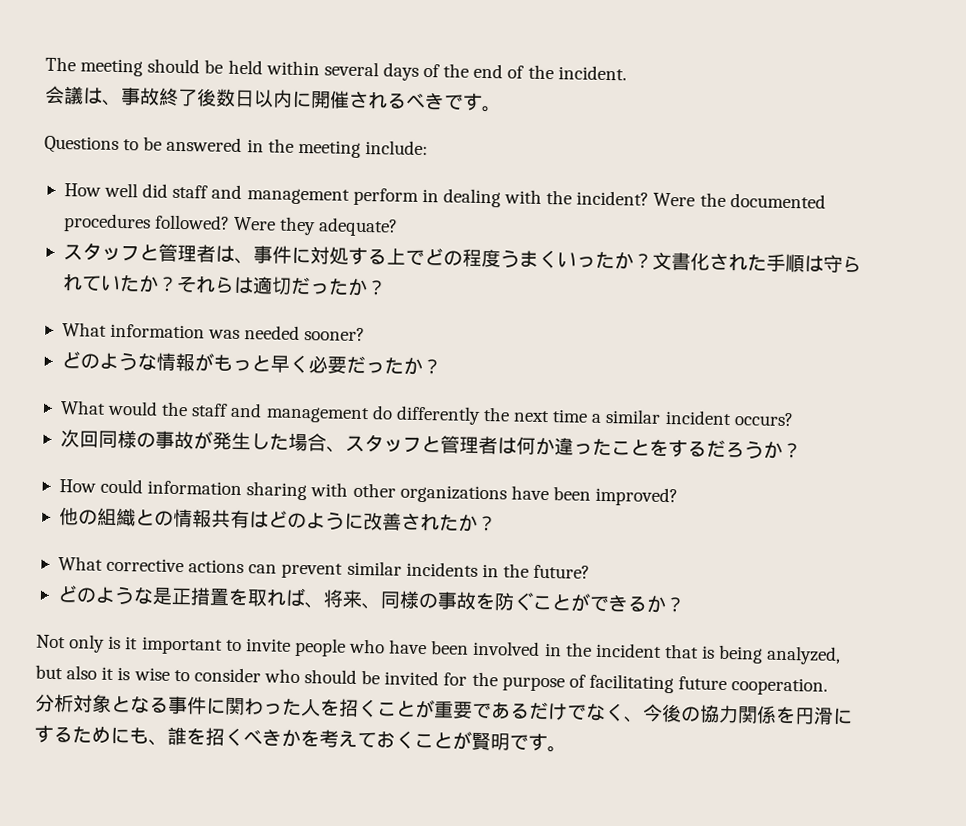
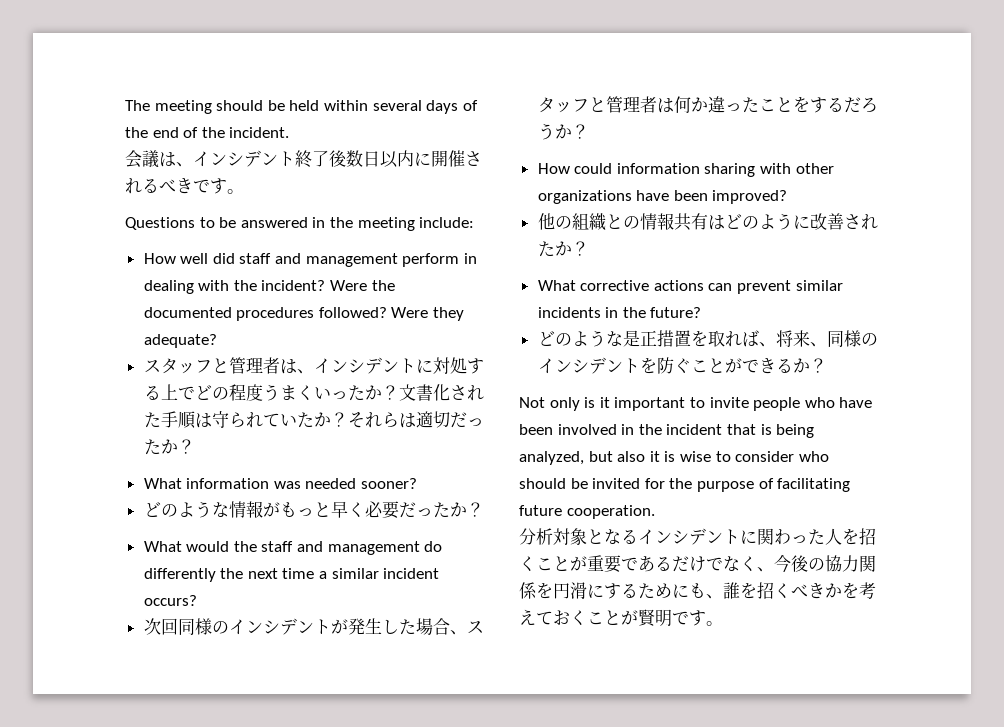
[121,87,160,106] 事故 -> [193,150,295,167] インシデント
[252,245,292,264] 事件 -> [313,357,416,374] インシデント
[154,430,194,450] 事故 -> [228,618,331,635] インシデント
[436,591,477,610] 事故 -> [537,357,640,374] インシデント
[168,695,207,715] 事件 -> [638,528,740,545] インシデント

